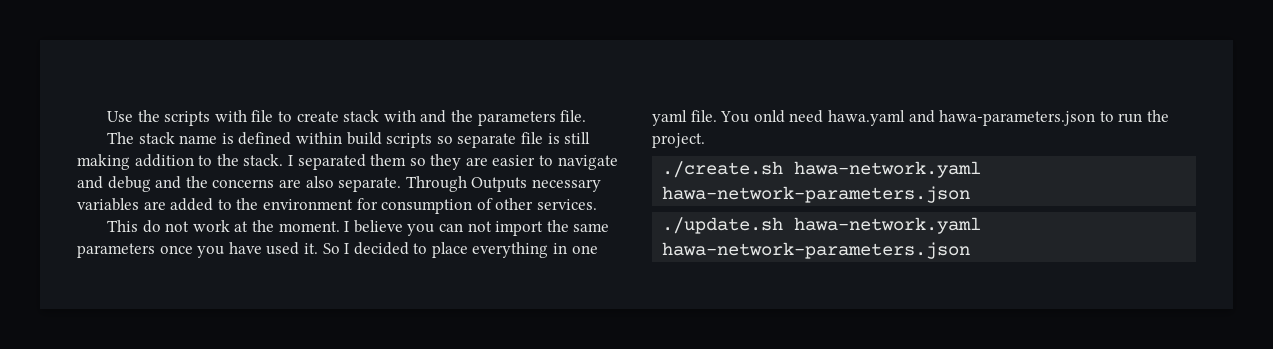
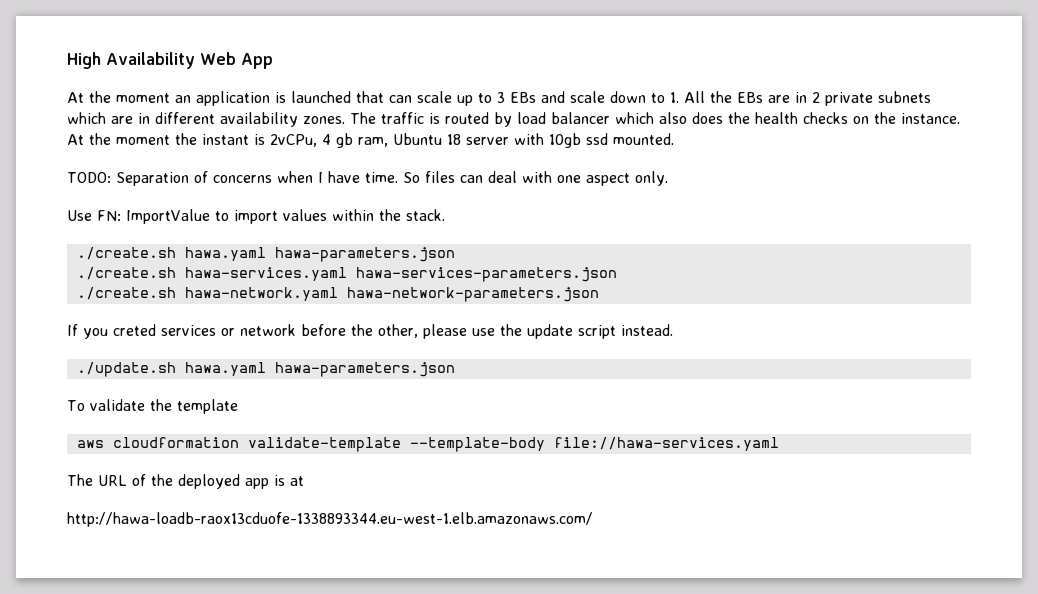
[107,110,587,126] [107,132,591,148] [77,154,618,170] [77,176,601,192] [77,198,597,214] [107,220,610,236] [77,242,598,258] [652,110,1169,126] [652,133,705,148] [662,161,982,178] [662,186,971,203] [662,217,982,234] [662,242,971,259] Use the scripts with file to create stack with and the parameters file. // The stack name is defined within build scripts so separate file is still making addition to the stack. I separated them so they are easier to navigate and debug and the concerns are also separate. Through Outputs necessary variables are added to the environment for consumption of other services. // This do not work at the moment. I believe you can not import the same parameters once you have used it. So I decided to place everything in one yaml file. You onld need hawa.yaml and hawa-parameters.json to run the project. // ./create.sh hawa-network.yaml hawa-network-parameters.json // ./update.sh hawa-network.yaml hawa-network-parameters.json -> [67,52,273,69] [67,91,931,106] [67,112,960,127] [67,133,674,148] [67,171,668,186] [67,209,445,224] [76,247,455,262] [76,267,617,282] [76,287,599,302] [67,324,673,339] [76,362,455,377] [67,399,238,414] [76,437,779,452] [67,474,304,489] [67,512,593,527] High Availability Web App // At the moment an application is launched that can scale up to 3 EBs and scale down to 1. All the EBs are in 2 private subnets which are in different availability zones. The traffic is routed by load balancer which also does the health checks on the instance. At the moment the instant is 2vCPu, 4 gb ram, Ubuntu 18 server with 10gb ssd mounted. // TODO: Separation of concerns when I have time. So files can deal with one aspect only. // Use FN: ImportValue to import values within the stack. // ./create.sh hawa.yaml hawa-parameters.json // ./create.sh hawa-services.yaml hawa-services-parameters.json // ./create.sh hawa-network.yaml hawa-network-parameters.json // If you creted services or network before the other, please use the update script instead. // ./update.sh hawa.yaml hawa-parameters.json // To validate the template // aws cloudformation validate-template --template-body file://hawa-services.yaml // The URL of the deployed app is at // http://hawa-loadb-raox13cduofe-1338893344.eu-west-1.elb.amazonaws.com/

